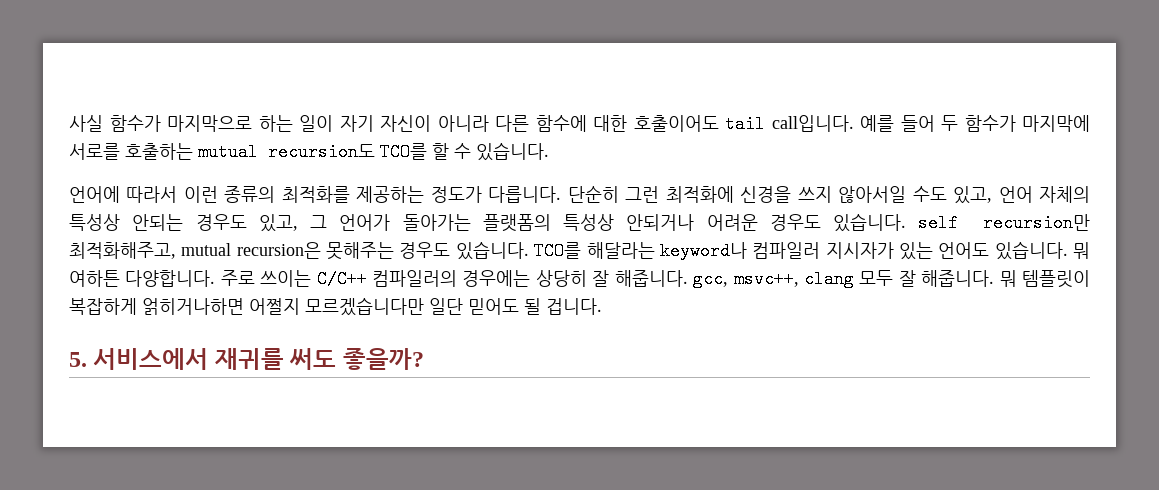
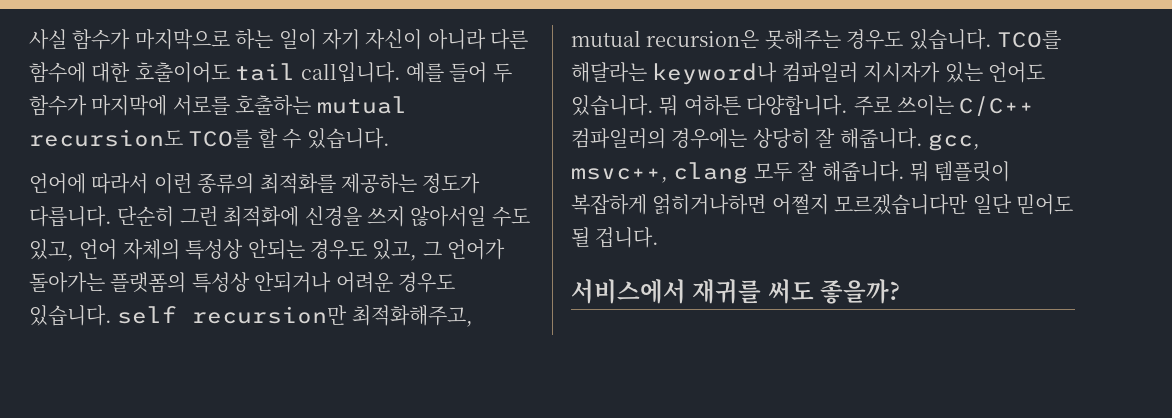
[69,352,87,367] 5. -> (660, 237) none

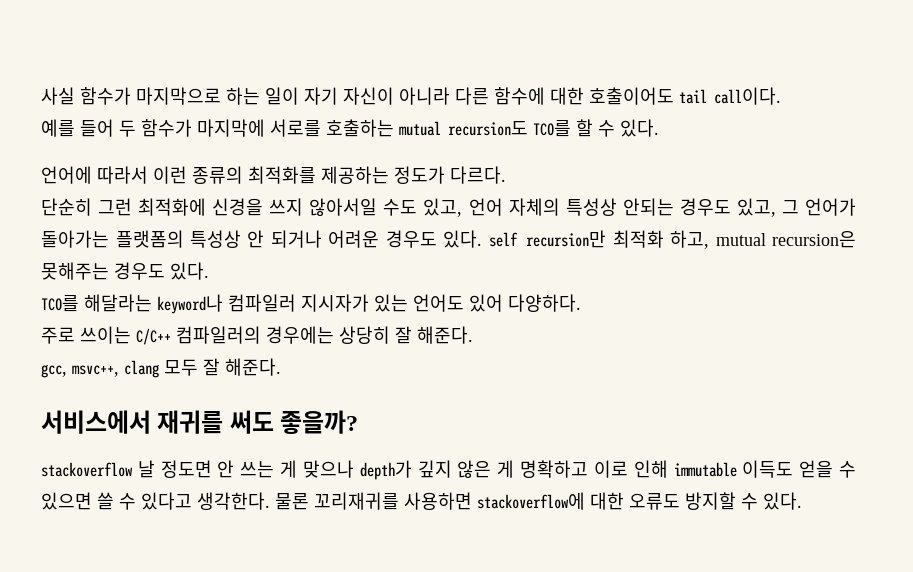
[300,62,401,83] call입니다. -> [714,87,781,105] call이다. //
[306,128,390,149] 있습니다. -> [620,119,659,137] 있다.
[29,206,112,227] 다릅니다. -> [450,166,506,184] 다르다. //
[254,272,332,293] 안되거나 -> [247,230,322,248] 안 되거나
[29,305,112,326] 있습니다. -> [443,230,483,248] 있다.
[351,305,473,327] 최적화해주고, -> [612,230,710,249] 최적화 하고,
[908,29,992,50] 있습니다. -> [170,262,209,280] 있다. //
[571,95,849,116] 있습니다. 뭐 여하튼 다양합니다. -> [469,294,581,312] 있어 다양하다. //
[839,128,923,149] 해줍니다. -> [417,326,473,344] 해준다. //
[821,161,1011,182] [571,194,1073,215] [571,227,660,248] [571,279,901,304] 해줍니다. 뭐 템플릿이 복잡하게 얽히거나하면 어쩔지 모르겠습니다만 일단 믿어도 될 겁니다. // 서비스에서 재귀를 써도 좋을까? -> [225,358,281,376] [41,410,359,434] [41,460,857,480] [41,492,802,510] 해준다. // 서비스에서 재귀를 써도 좋을까? // stackoverflow 날 정도면 안 쓰는 게 맞으나 depth가 깊지 않은 게 명확하고 이로 인해 immutable 이득도 얻을 수 있으면 쓸 수 있다고 생각한다. 물론 꼬리재귀를 사용하면 stackoverflow에 대한 오류도 방지할 수 있다.

